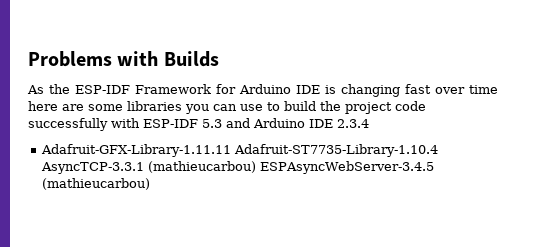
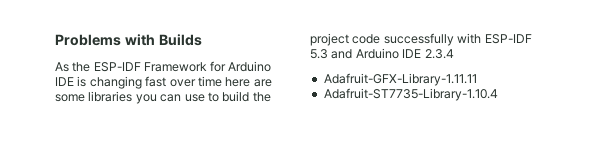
[234,144,439,157] [41,161,435,174] [42,178,151,190] Adafruit-ST7735-Library-1.10.4 AsyncTCP-3.3.1 (mathieucarbou) ESPAsyncWebServer-3.4.5 (mathieucarbou) -> [323,88,498,101] // Adafruit-ST7735-Library-1.10.4

